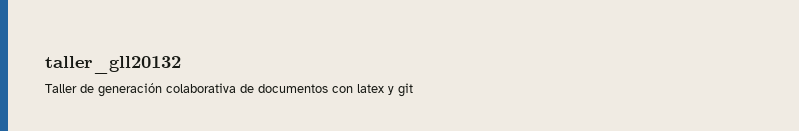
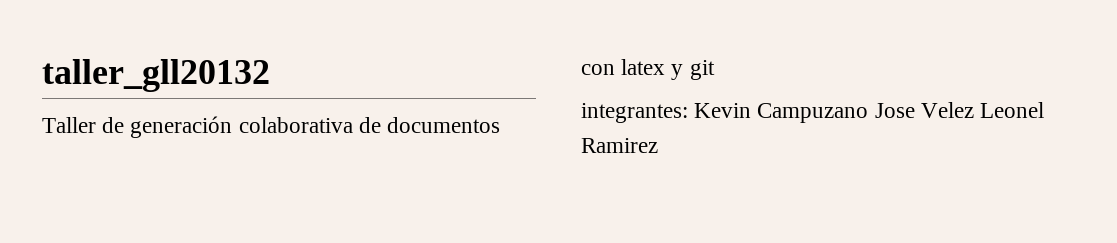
(413, 90) none -> [581,102,1045,123] [581,138,658,153] // integrantes: Kevin Campuzano Jose Velez Leonel Ramirez

